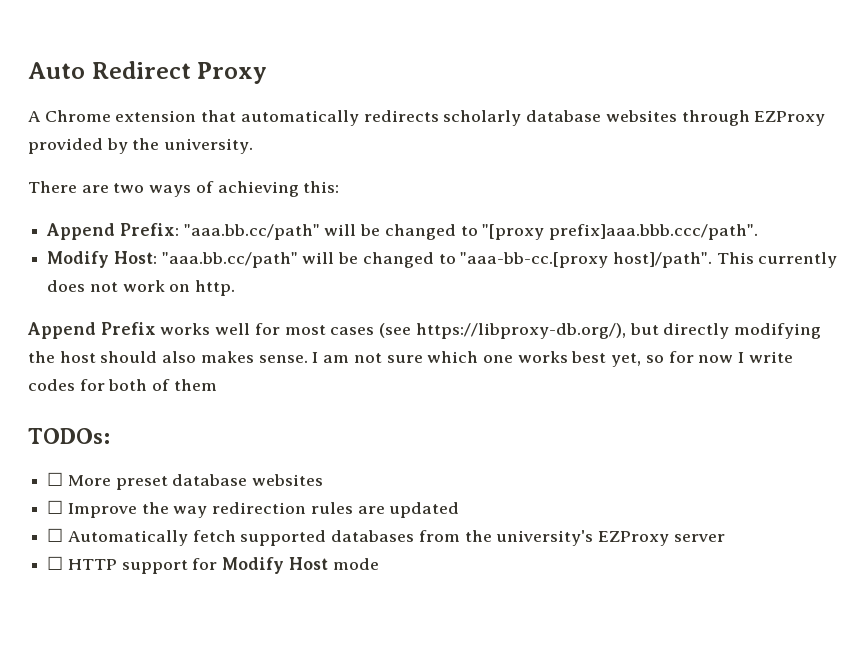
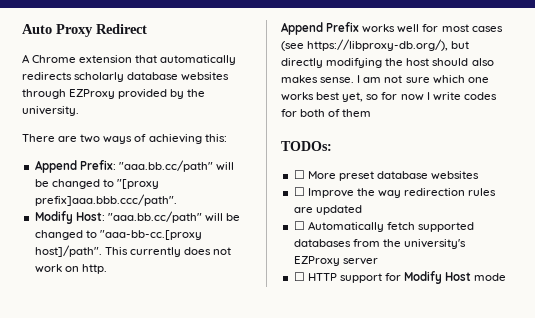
(85, 70) none -> [56,24,93,37] Proxy
[197,62,268,84] Proxy -> (147, 29) none

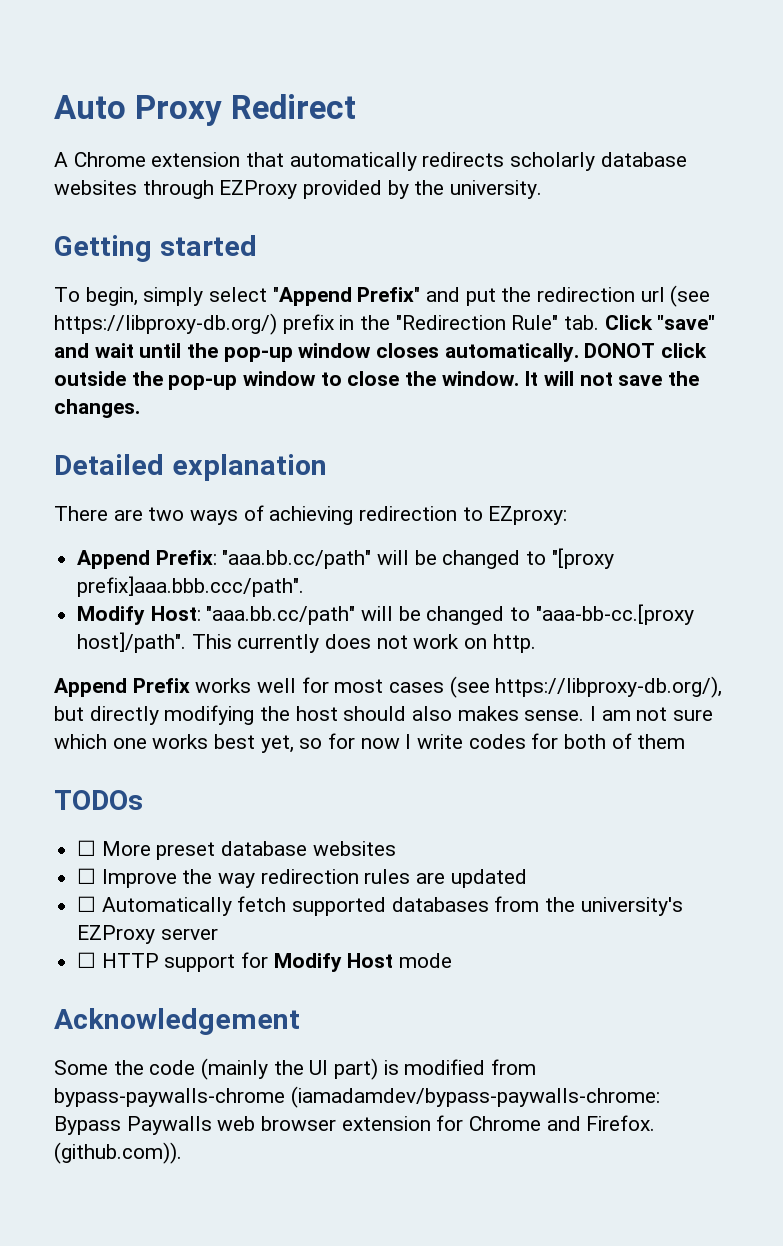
(79, 111) none -> [54,235,257,262] [54,285,711,307] [54,313,716,335] [54,343,708,362] [54,371,700,390] [54,399,140,418] [54,454,327,481] // Getting started // To begin, simply select "Append Prefix" and put the redirection url (see https://libproxy-db.org/) prefix in the "Redirection Rule" tab. Click "save" and wait until the pop-up window closes automatically. DONOT click outside the pop-up window to close the window. It will not save the changes. // Detailed explanation
[204,134,227,142] this: -> [359,506,568,525] redirection to EZproxy:
[281,141,332,151] TODOs: -> [54,790,143,810] TODOs
(507, 277) none -> [54,1008,300,1035] [54,1058,537,1080] [54,1086,660,1108] [54,1115,656,1135] [54,1142,182,1164] // Acknowledgement // Some the code (mainly the UI part) is modified from bypass-paywalls-chrome (iamadamdev/bypass-paywalls-chrome: Bypass Paywalls web browser extension for Chrome and Firefox. (github.com)).

